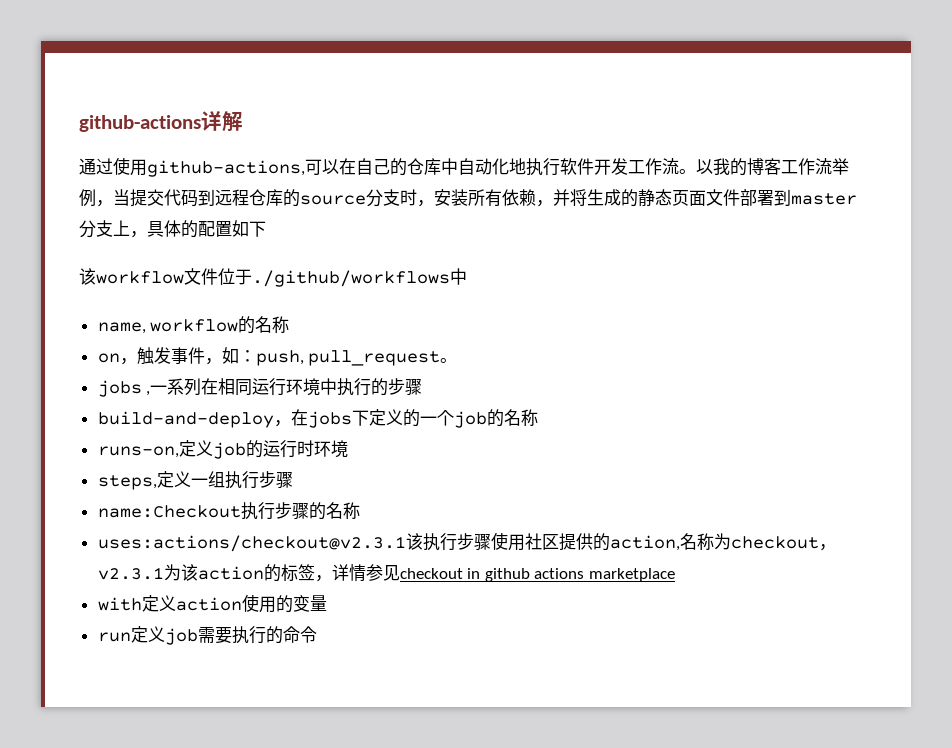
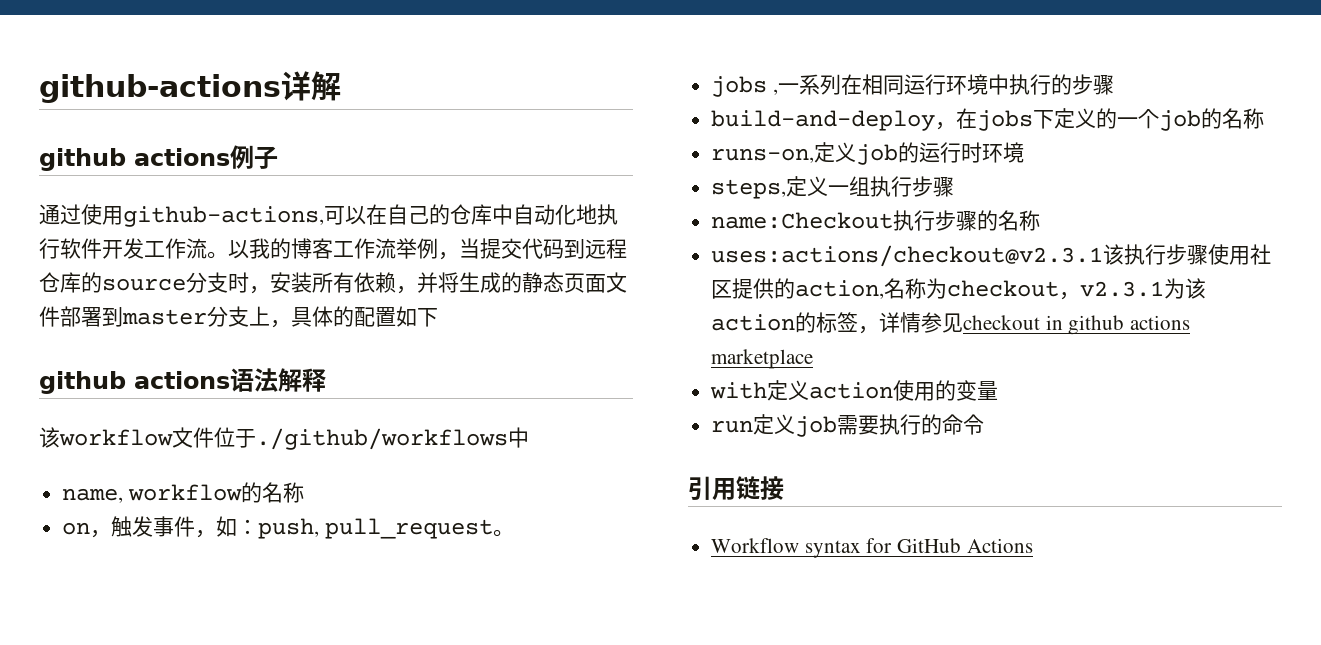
(243, 121) none -> [39,145,278,171] // github actions例子
(266, 229) none -> [39,368,326,394] // github actions语法解释
(317, 634) none -> [688,476,784,500] [711,538,1033,558] // 引用链接 // Workflow syntax for GitHub Actions

